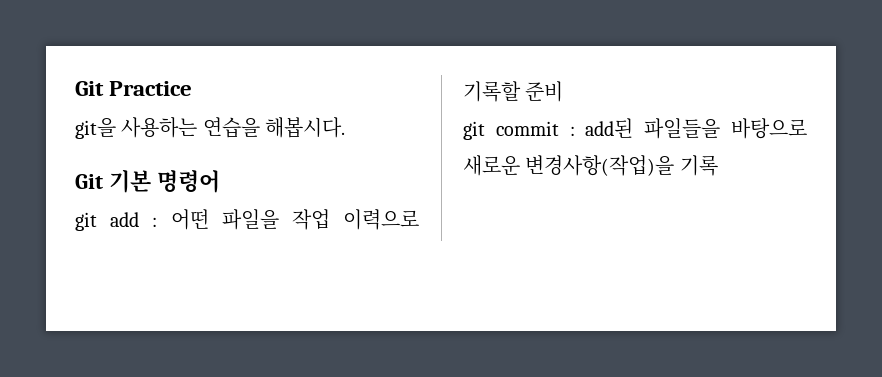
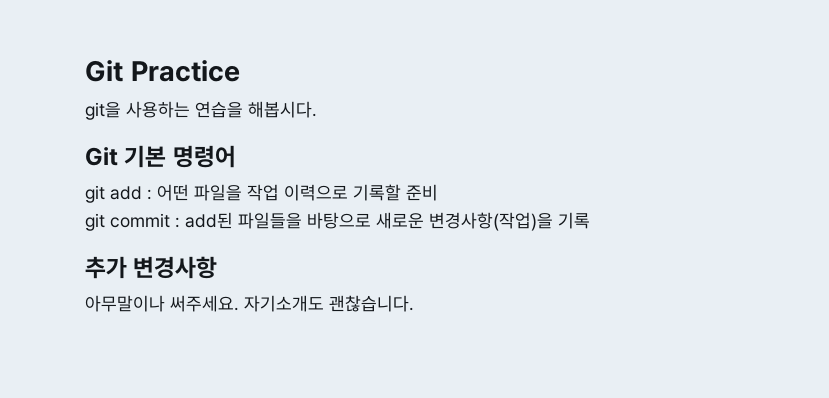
(718, 165) none -> [85,256,218,279] [85,295,414,312] // 추가 변경사항 // 아무말이나 써주세요. 자기소개도 괜찮습니다.

